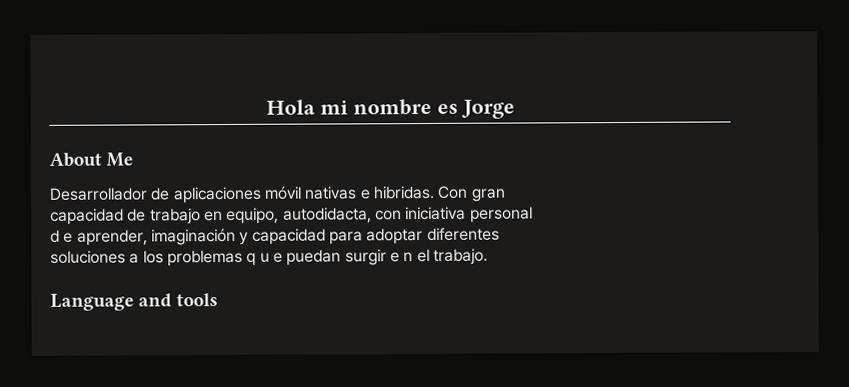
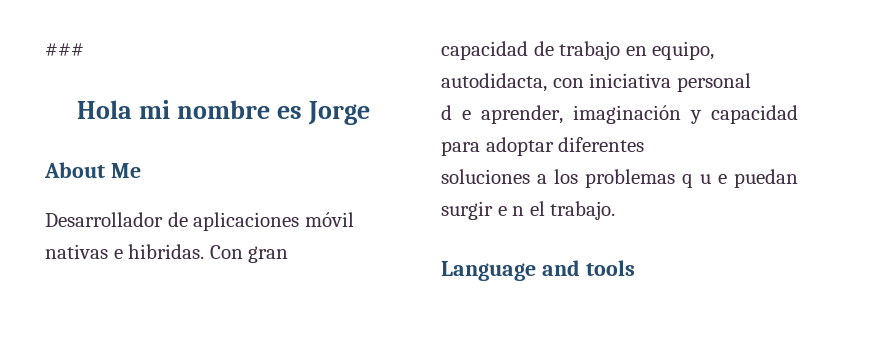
(265, 107) none -> [45,43,84,56] ### //

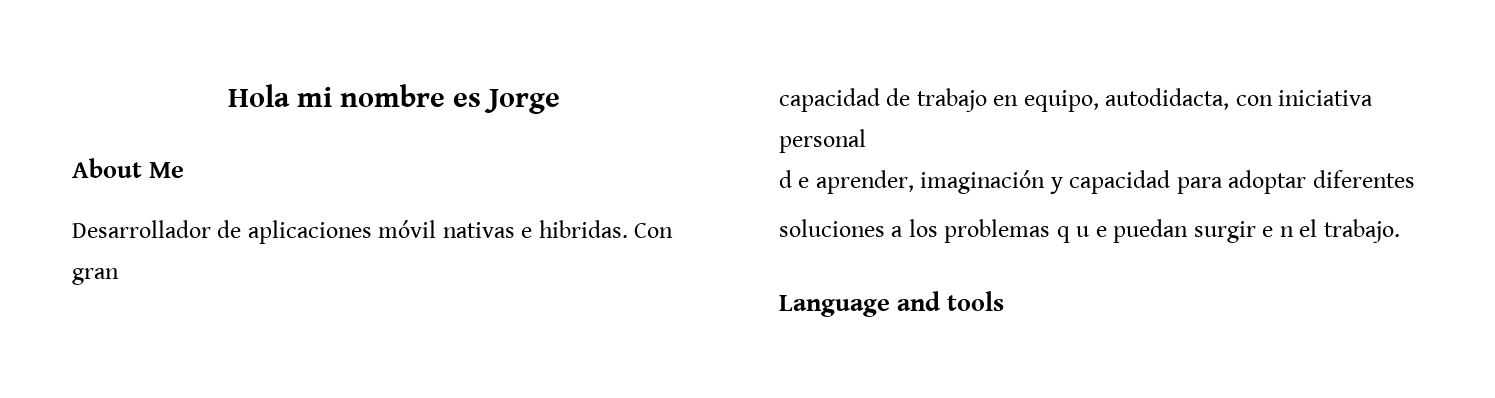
[45,43,84,56] ### // -> (227, 95) none

